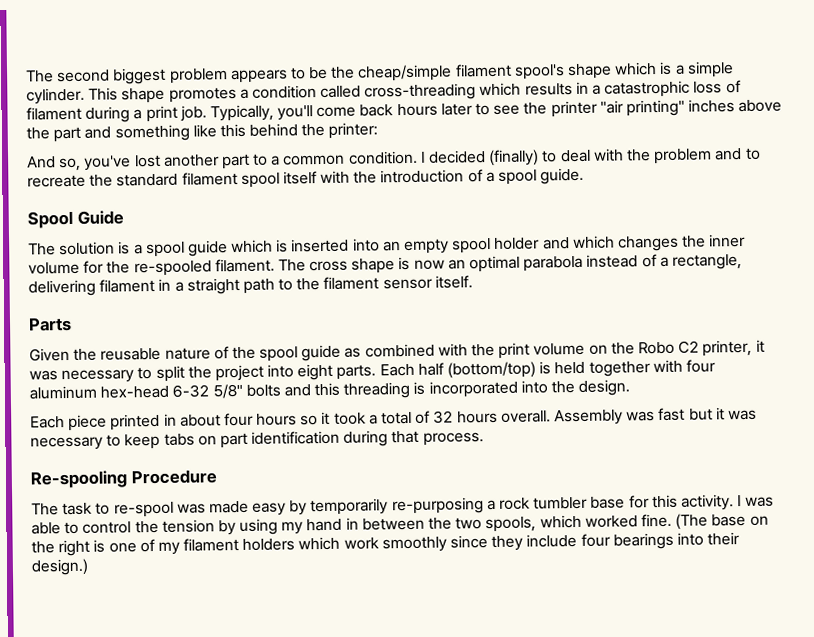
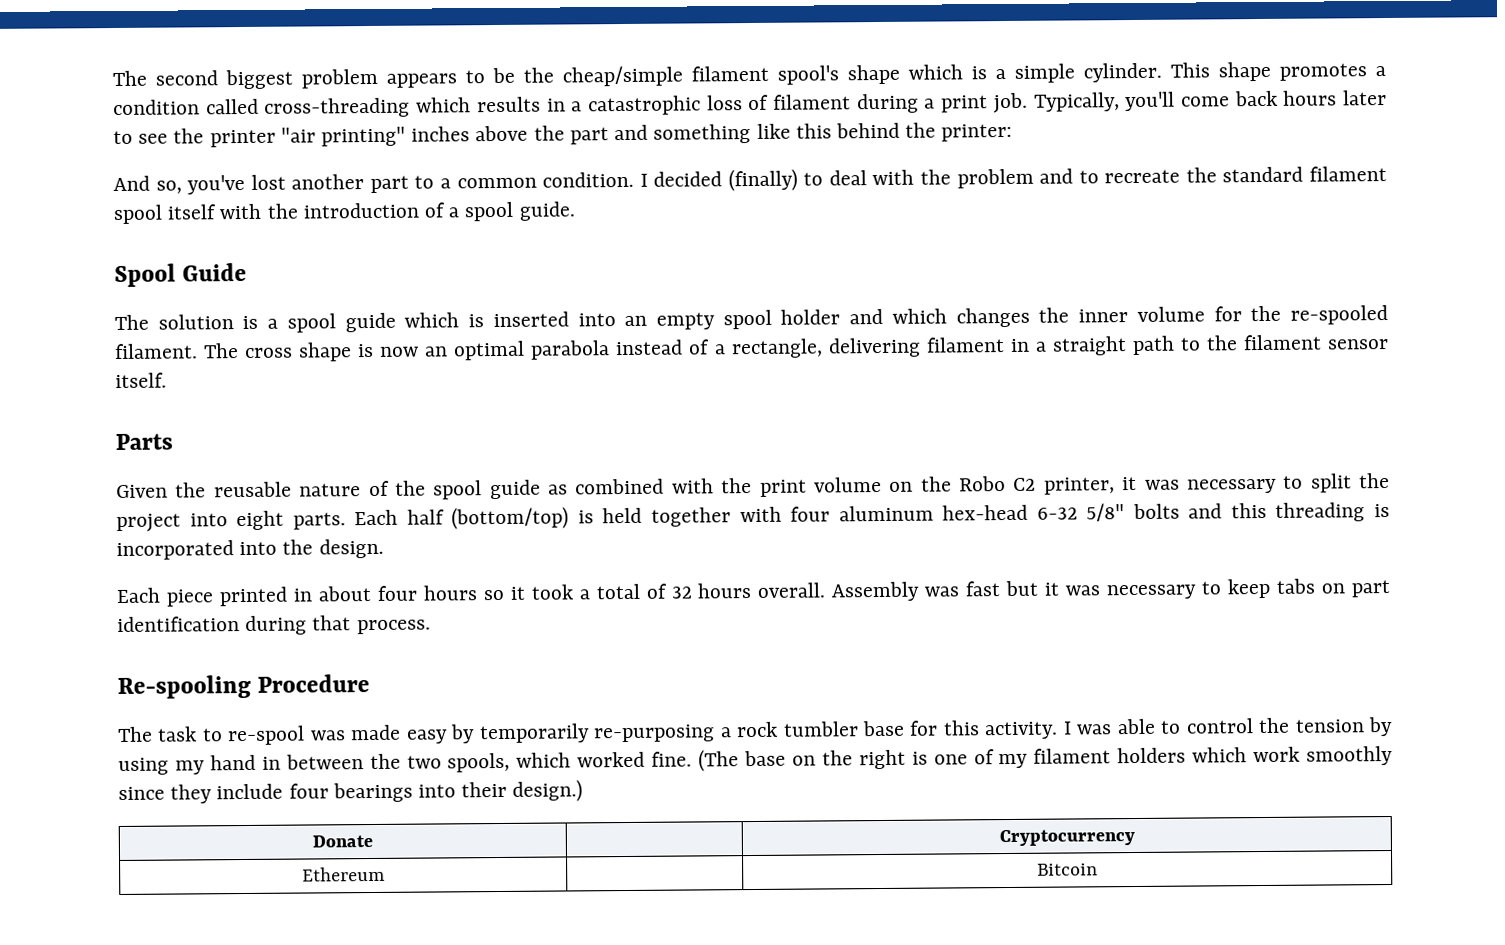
(89, 567) none -> [312,834,373,848] [998,829,1135,847] [302,866,385,882] [1037,863,1098,876] // Donate | | Cryptocurrency // Ethereum | | Bitcoin

